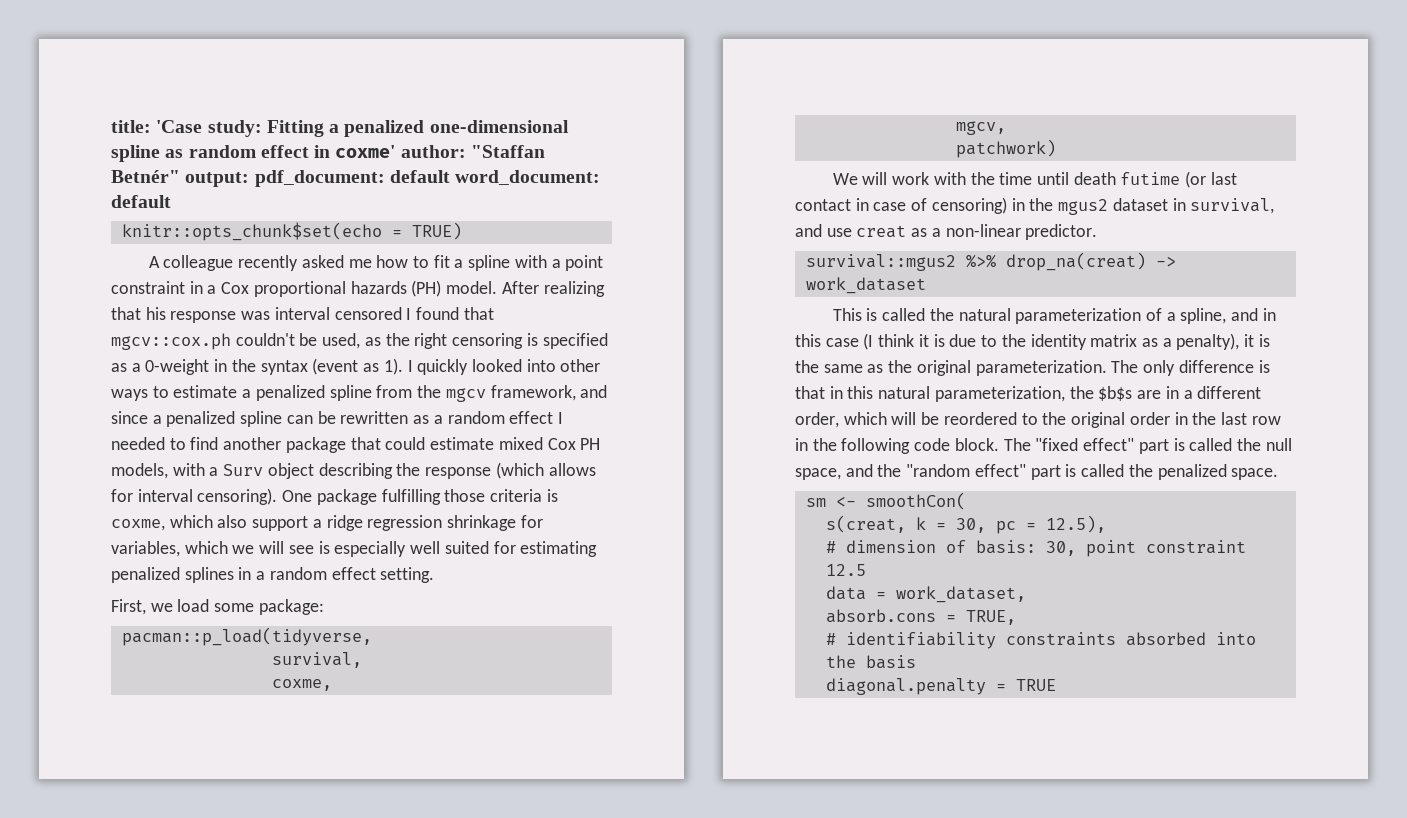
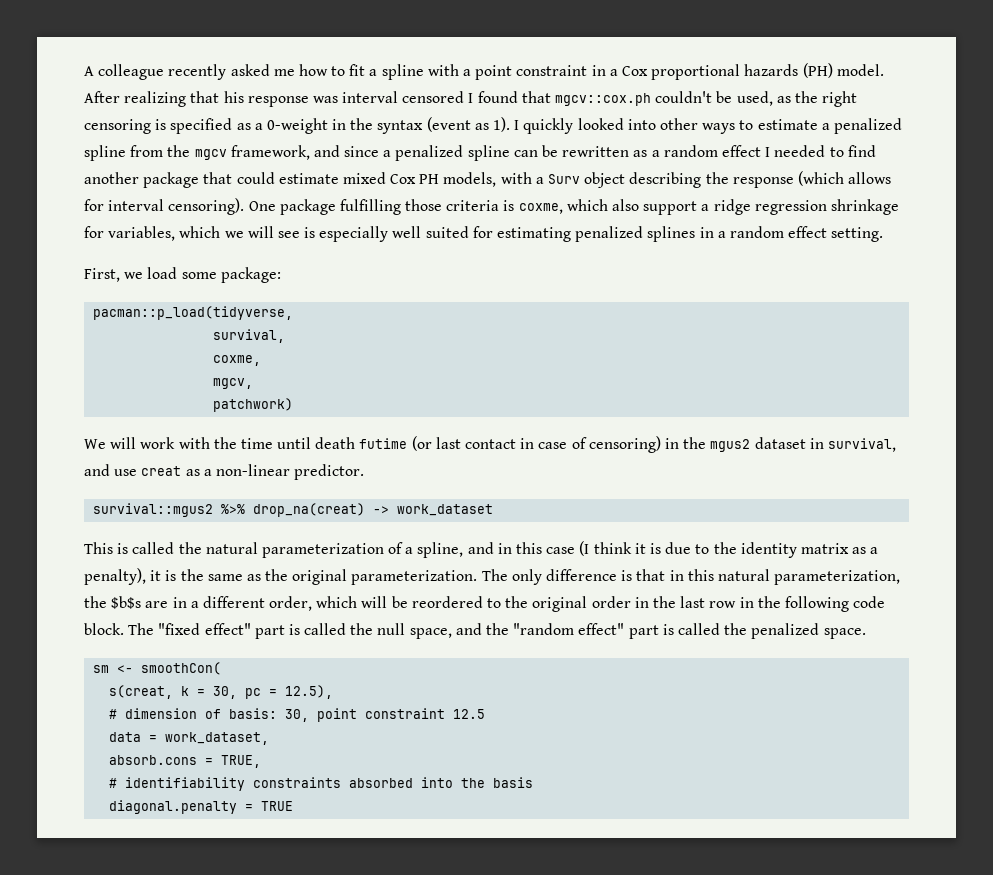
[111,120,569,137] [111,145,545,162] [111,170,601,187] [111,195,171,208] [121,222,462,241] title: 'Case study: Fitting a penalized one-dimensional spline as random effect in coxme' author: "Staffan Betnér" output: pdf_document: default word_document: default // knitr::opts_chunk$set(echo = TRUE) // -> (84, 71) none

